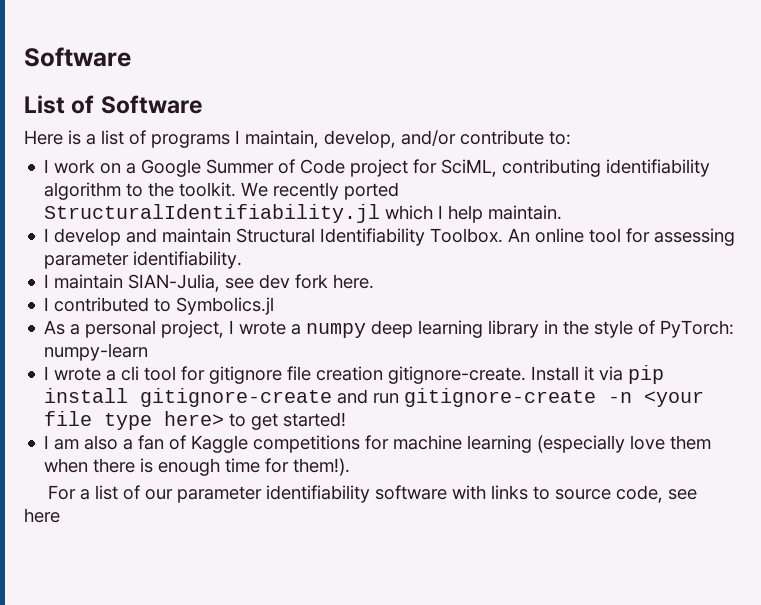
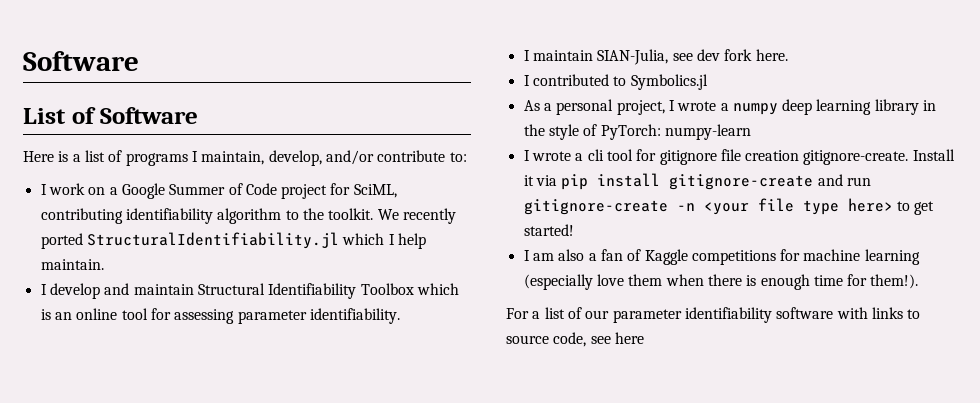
[430,228,531,243] Toolbox. An -> [360,283,459,295] [40,309,72,320] Toolbox which is an

